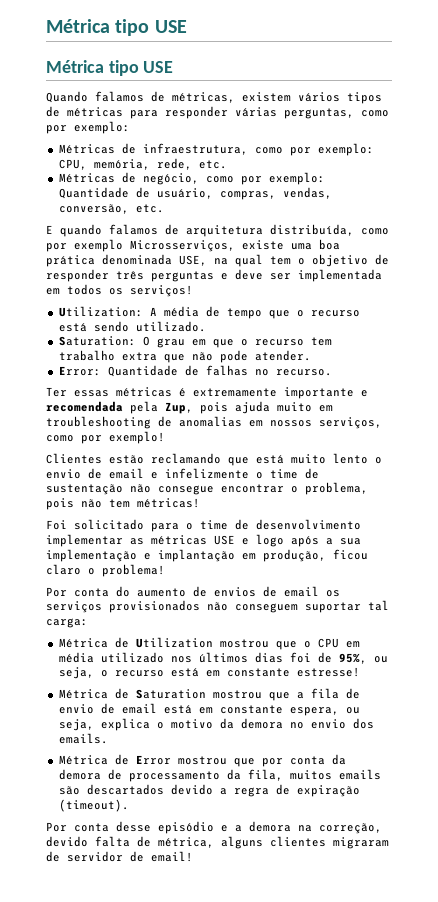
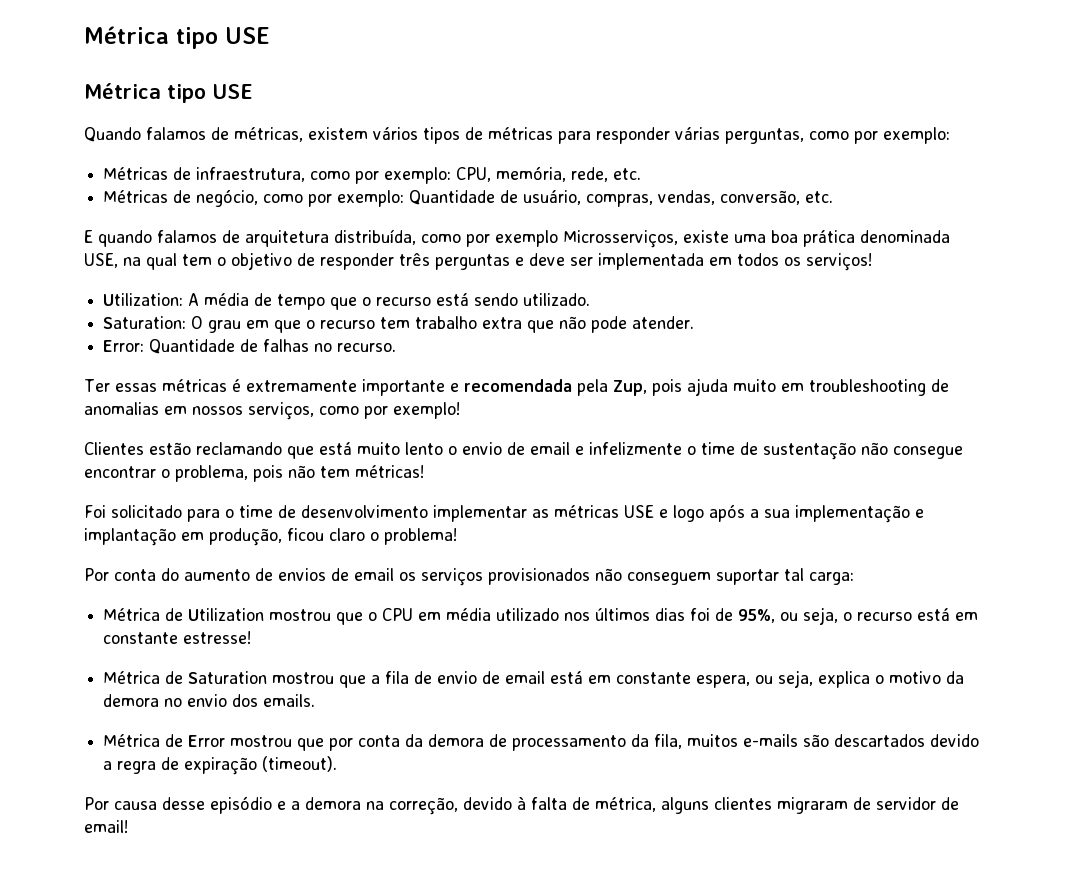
[338,769,381,780] emails -> [743,734,799,747] e-mails
[74,823,109,832] conta -> [114,801,157,810] causa
(88, 841) none -> [517,796,526,810] à

